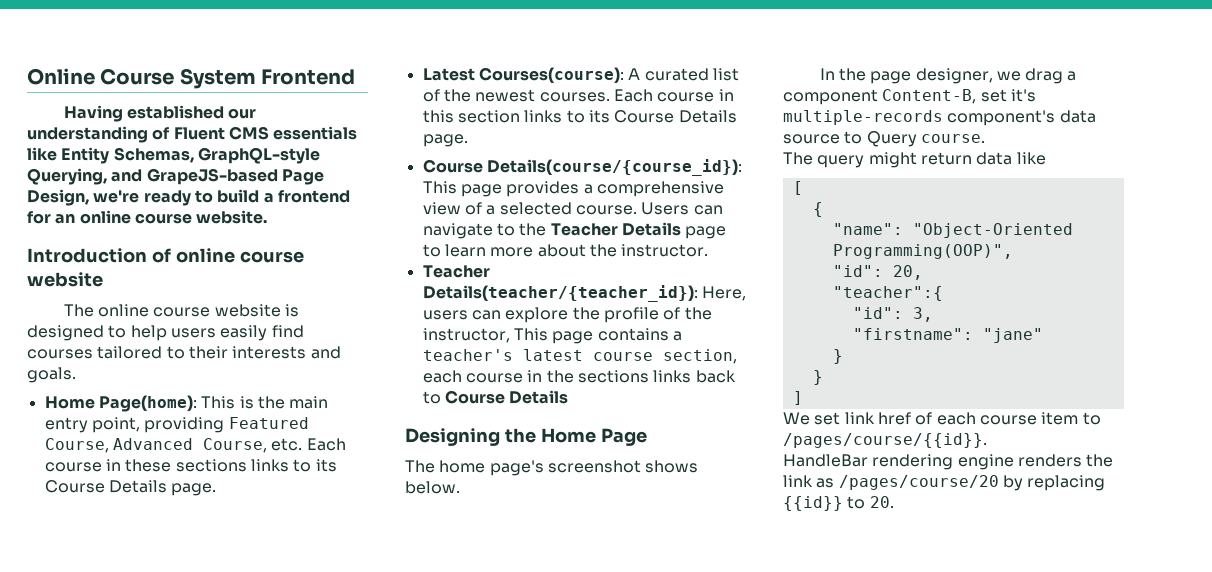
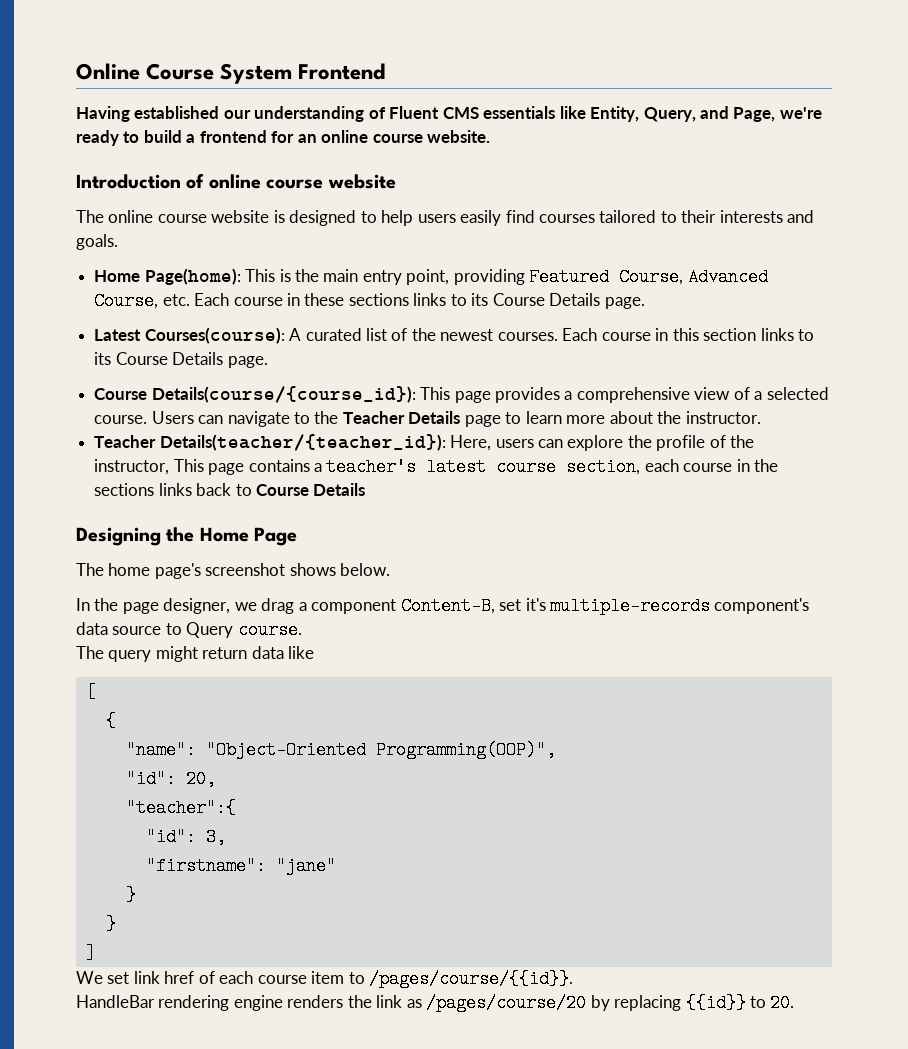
[61,147,320,164] [27,168,324,185] [27,189,89,206] Entity Schemas, GraphQL-style Querying, and GrapeJS-based Page Design, -> [590,106,776,122] Entity, Query, and Page,

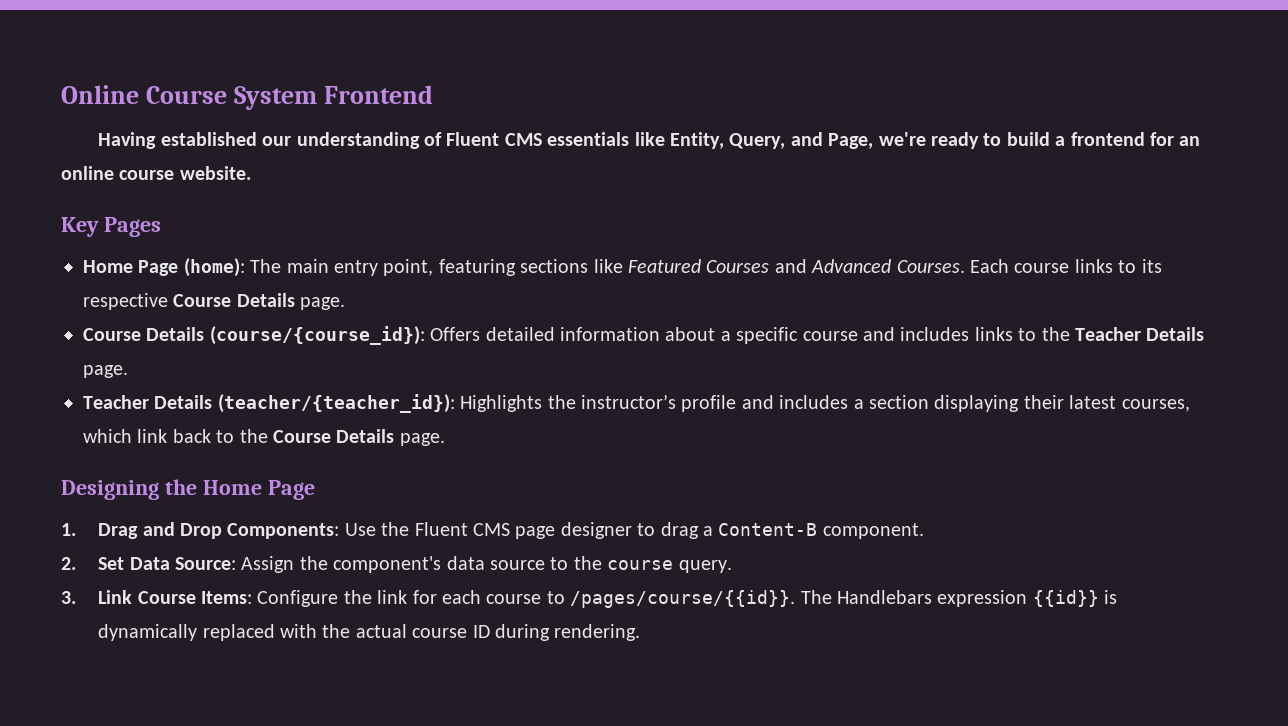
[76,174,396,189] [76,210,815,226] [76,234,118,250] [94,268,768,286] [94,292,645,310] [94,327,814,344] [94,352,268,368] [94,386,829,403] [94,411,761,427] [94,434,755,451] [94,458,779,476] [94,483,192,496] Introduction of online course website // The online course website is designed to help users easily find courses tailored to their interests and goals. // Home Page(home): This is the main entry point, providing Featured Course, Advanced Course, etc. Each course in these sections links to its Course Details page. // Latest Courses(course): A curated list of the newest courses. Each course in this section links to its Course Details page. // Course Details(course/{course_id}): This page provides a comprehensive view of a selected course. Users can navigate to the Teacher Details page to learn more about the instructor. // Teacher Details(teacher/{teacher_id}): Here, users can explore the profile of the instructor, This page contains a teacher's latest course section, each course in the sections links -> [61,217,161,237] [83,258,1162,277] [83,293,346,310] [83,326,1205,345] [83,365,128,378] [83,394,1190,413] [83,429,168,443] Key Pages // Home Page (home): The main entry point, featuring sections like Featured Courses and Advanced Courses. Each course links to its respective Course Details page. // Course Details (course/{course_id}): Offers detailed information about a specific course and includes links to the Teacher Details page. // Teacher Details (teacher/{teacher_id}): Highlights the instructor’s profile and includes a section displaying their latest courses, which link
[255,483,366,496] Course Details -> [239,429,445,446] the Course Details page.
[76,563,391,579] [76,597,810,615] [76,621,302,639] [76,646,315,662] [85,683,96,701] [105,712,116,730] [125,741,556,759] [125,770,216,788] [125,799,236,817] [145,828,226,846] [145,857,336,875] [125,886,136,904] [105,915,116,933] [85,944,96,962] [76,971,345,984] The home page's screenshot shows below. // In the page designer, we drag a component Content-B, set it's multiple-records component's data source to Query course. // The query might return data like // [ // { // "name": "Object-Oriented Programming(OOP)", // "id": 20, // "teacher":{ // "id": 3, // "firstname": "jane" // } // } // ] // We set link href of each course item -> [61,522,924,539] [61,556,732,573] [61,590,542,607] 1. Drag and Drop Components: Use the Fluent CMS page designer to drag a Content-B component. // 2. Set Data Source: Assign the component's data source to the course query. // 3. Link Course Items: Configure the link for each course
[76,994,795,1012] // HandleBar rendering engine renders the link as /pages/course/20 by replacing {{id}} to 20. -> [800,590,1118,607] [98,624,641,641] The Handlebars expression {{id}} is dynamically replaced with the actual course ID during rendering.

